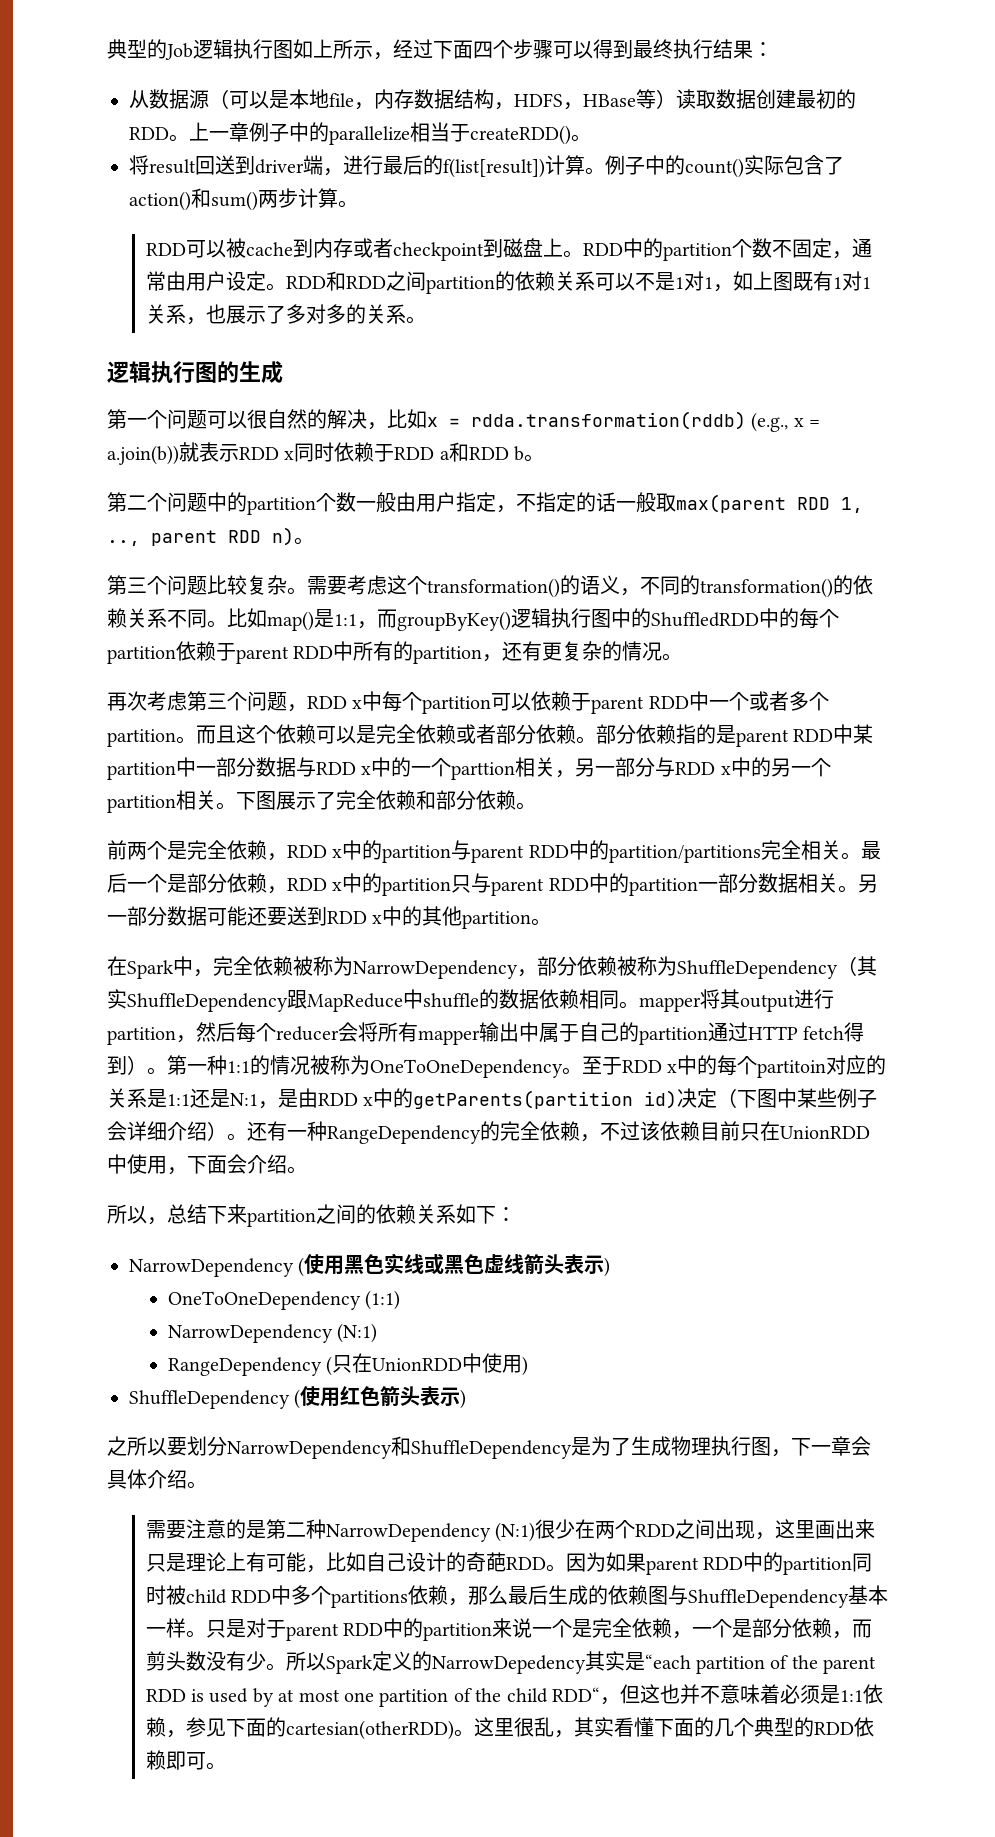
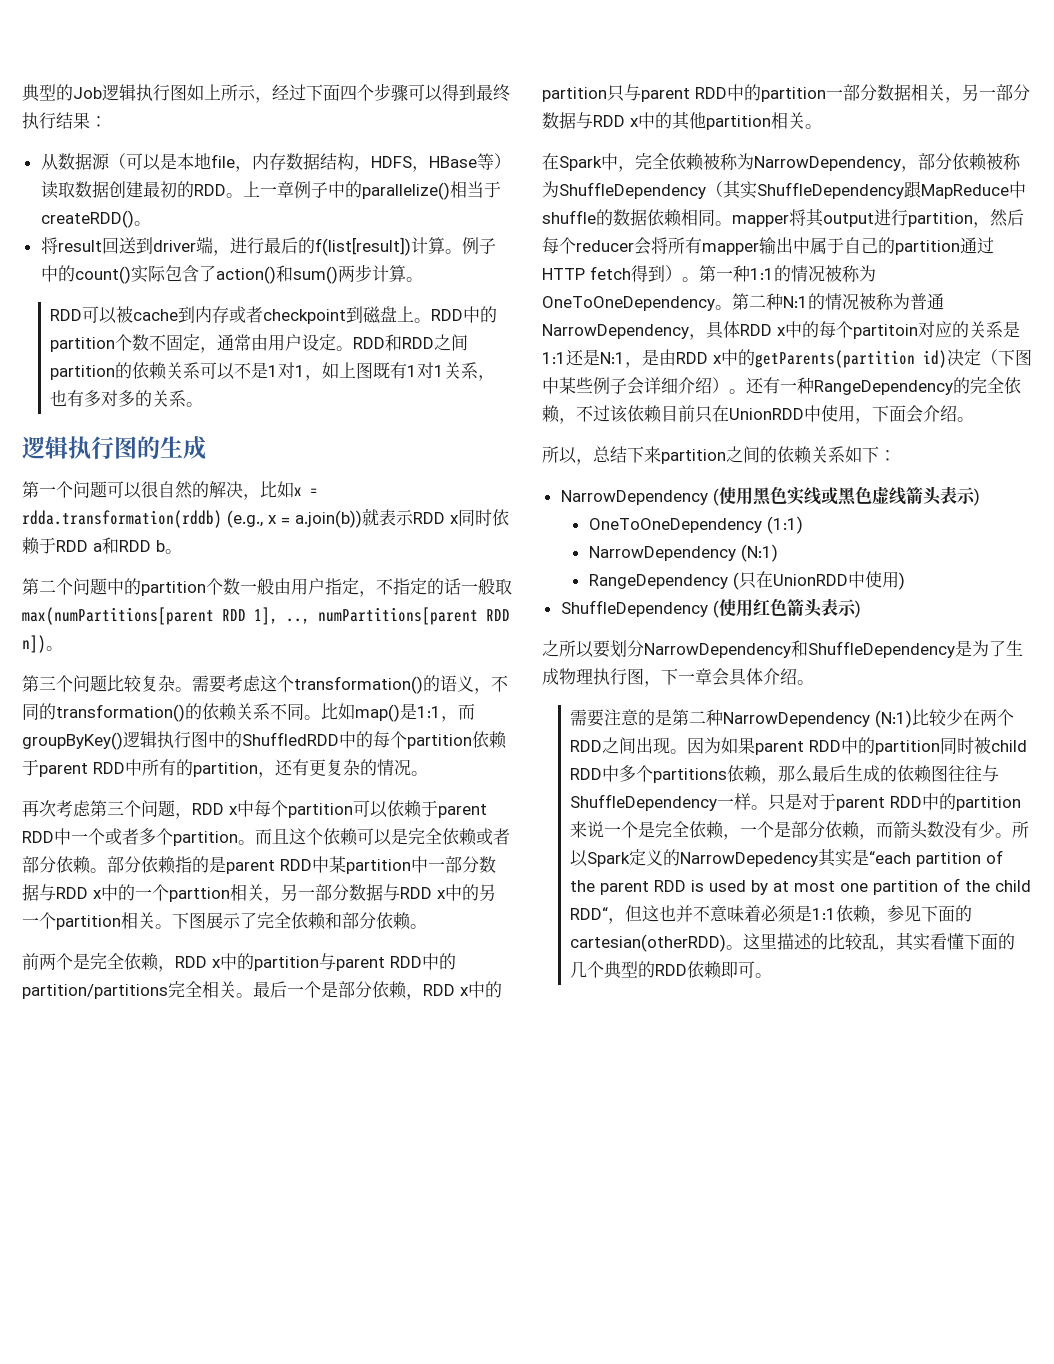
[329,126,410,145] parallelize -> [361,182,450,200] parallelize()
[225,305,286,324] 展示了 -> [67,390,85,407] 有
[676,494,863,513] [107,527,294,546] max(parent RDD 1, .., parent RDD n) -> [22,607,510,625] [22,635,46,653] max(numPartitions[parent RDD 1], .., numPartitions[parent RDD n])
(656, 767) none -> [349,884,383,901] 数据
[837,874,878,893] [107,906,327,926] 。另一部分数据可能还要送到 -> [945,84,1030,103] [542,112,593,129] ，另一部分数据与
(532, 920) none -> [771,112,805,129] 相关
[582,1056,622,1075] 至于 -> [732,293,944,310] [542,321,740,340] 第二种N:1的情况被称为普通NarrowDependency，具体
[534,1519,555,1539] 很 -> [912,709,948,726] 比较
[754,1519,875,1540] [145,1552,546,1573] ，这里画出来只是理论上有可能，比如自己设计的奇葩RDD -> (671, 745) none
[667,1585,888,1608] 与ShuffleDependency基本 -> [948,765,1000,782] [570,794,718,811] 往往与ShuffleDependency
[145,1651,166,1671] 剪 -> [893,821,911,838] 箭
[513,1717,534,1737] 很 -> [777,933,864,950] 描述的比较

